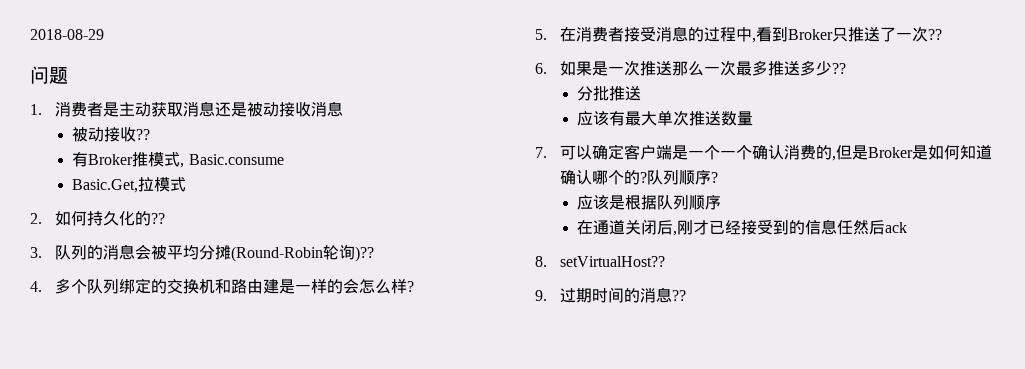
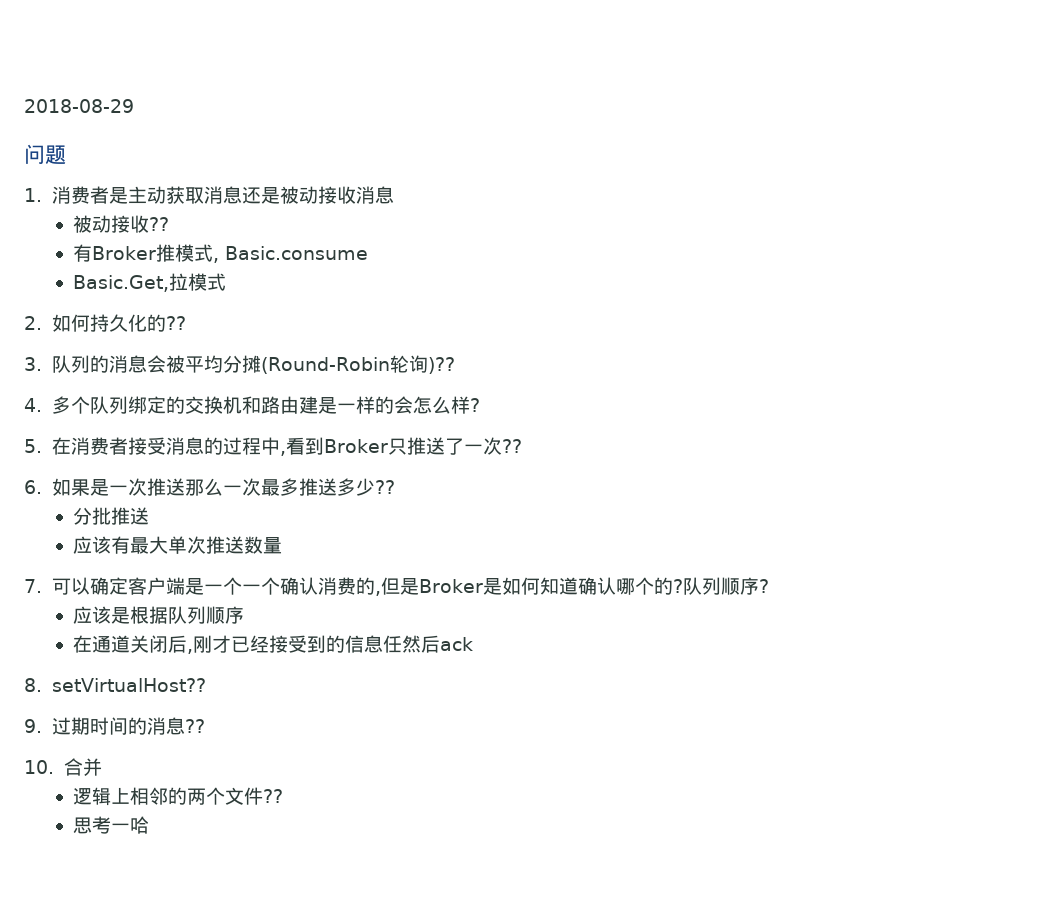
(686, 295) none -> [24,758,102,776] [72,787,283,806] [72,816,149,834] // 10.合并 // 逻辑上相邻的两个文件?? // 思考一哈

